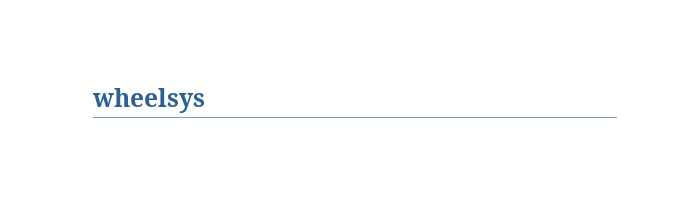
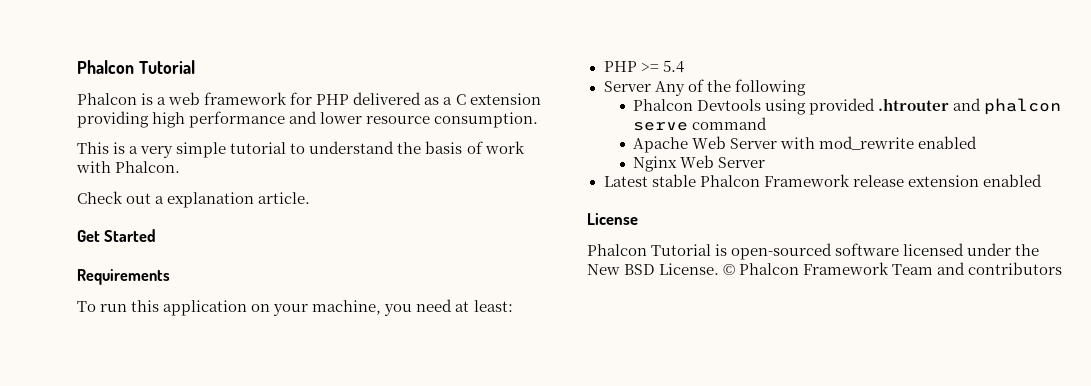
[92,88,205,113] wheelsys -> [77,60,195,74] [77,92,541,105] [77,111,539,128] [77,141,525,158] [76,161,181,173] [77,191,311,208] [77,229,157,242] [77,269,170,285] [77,299,513,316] [603,60,684,73] [603,79,806,96] [633,98,1062,115] [633,117,768,131] [633,136,978,153] [633,155,766,172] [603,174,1042,187] [587,213,638,225] [587,243,1040,260] [587,262,1063,275] Phalcon Tutorial // Phalcon is a web framework for PHP delivered as a C extension providing high performance and lower resource consumption. // This is a very simple tutorial to understand the basis of work with Phalcon. // Check out a explanation article. // Get Started // Requirements // To run this application on your machine, you need at least: // PHP >= 5.4 // Server Any of the following // Phalcon Devtools using provided .htrouter and phalcon serve command // Apache Web Server with mod_rewrite enabled // Nginx Web Server // Latest stable Phalcon Framework release extension enabled // License // Phalcon Tutorial is open-sourced software licensed under the New BSD License. © Phalcon Framework Team and contributors

